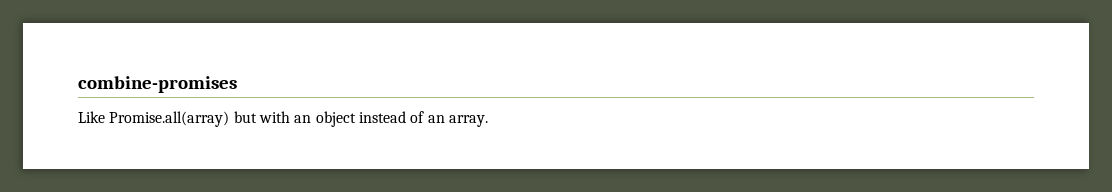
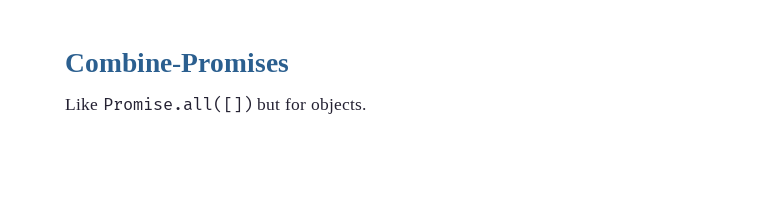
[78,76,237,93] combine-promises -> [65,53,289,72] Combine-Promises
[109,111,488,127] Promise.all(array) but with an object instead of an array. -> [102,95,366,114] Promise.all([]) but for objects.

